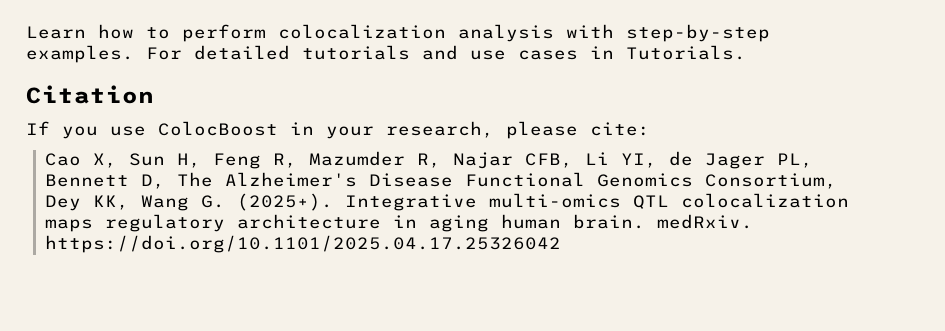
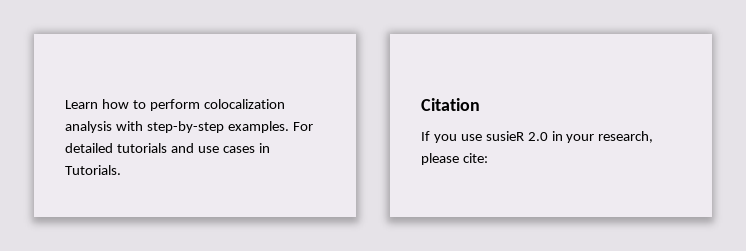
[158,121,278,136] ColocBoost -> [485,131,548,141] susieR 2.0
[44,151,813,169] [44,172,837,189] [44,193,849,211] [44,214,753,232] [44,235,561,253] // Cao X, Sun H, Feng R, Mazumder R, Najar CFB, Li YI, de Jager PL, Bennett D, The Alzheimer's Disease Functional Genomics Consortium, Dey KK, Wang G. (2025+). Integrative multi-omics QTL colocalization maps regulatory architecture in aging human brain. medRxiv. https://doi.org/10.1101/2025.04.17.25326042 -> (488, 158) none

